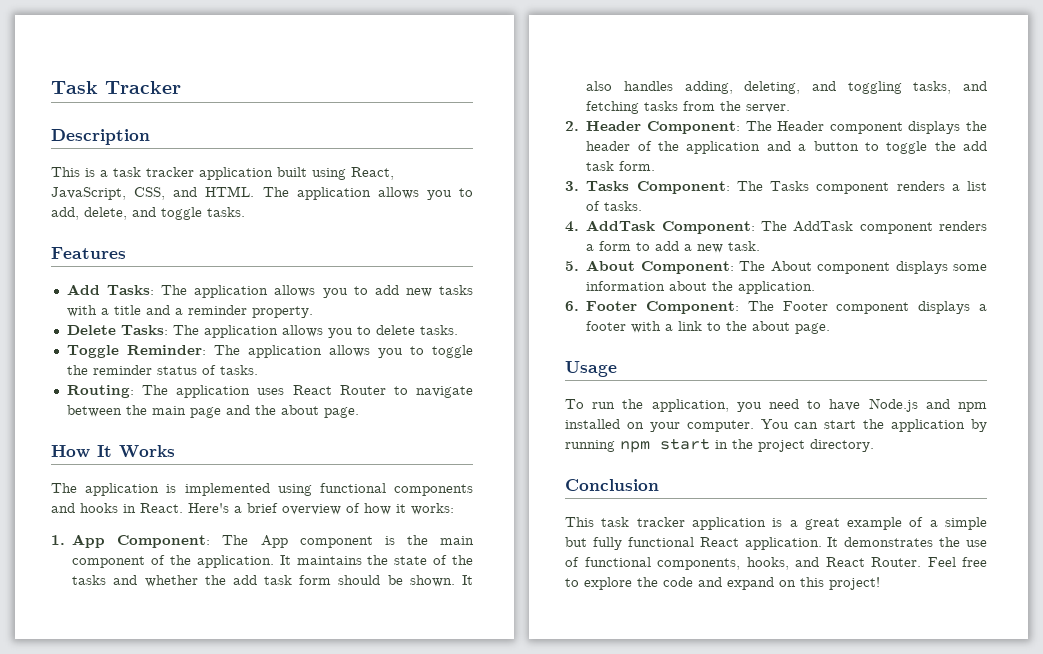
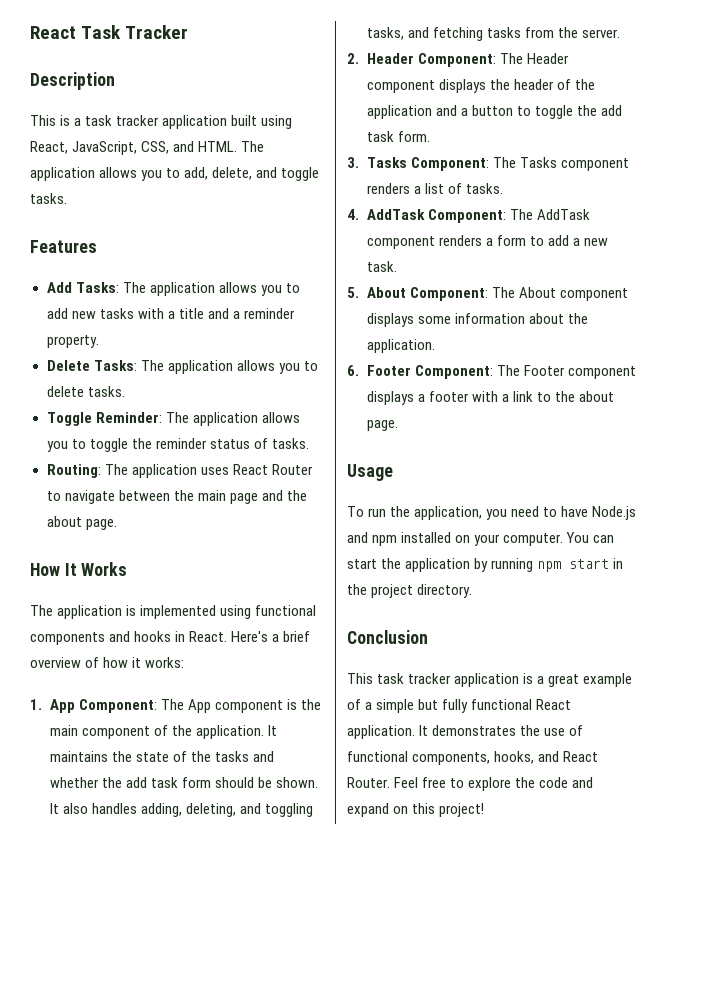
(51, 87) none -> [30,26,76,39] React

